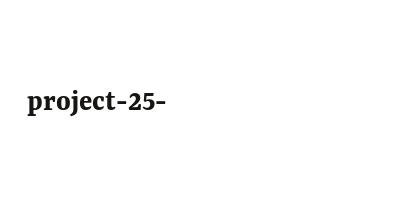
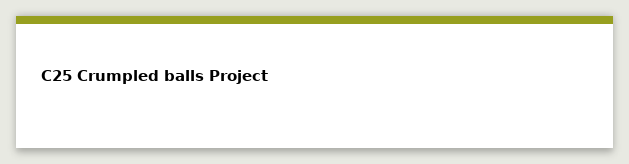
[27,90,167,117] project-25- -> [41,70,268,84] C25 Crumpled balls Project

